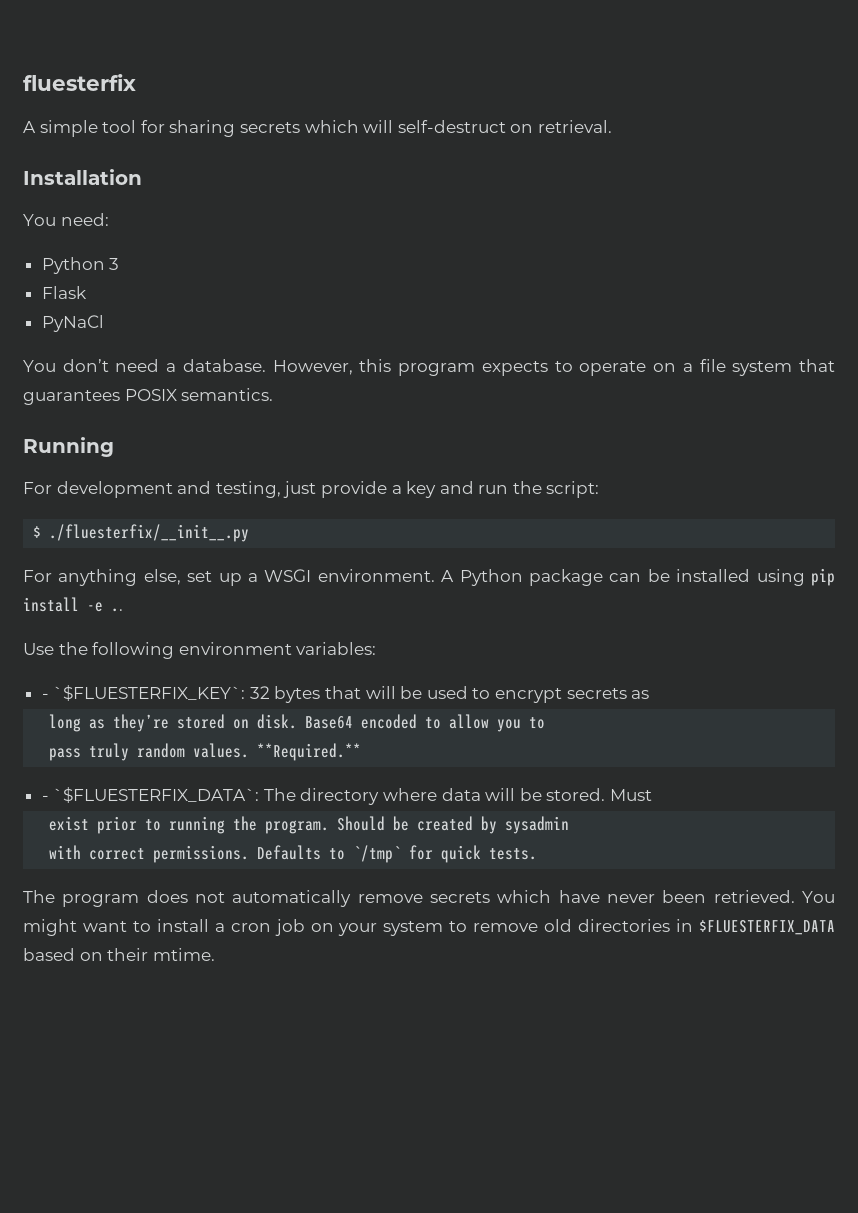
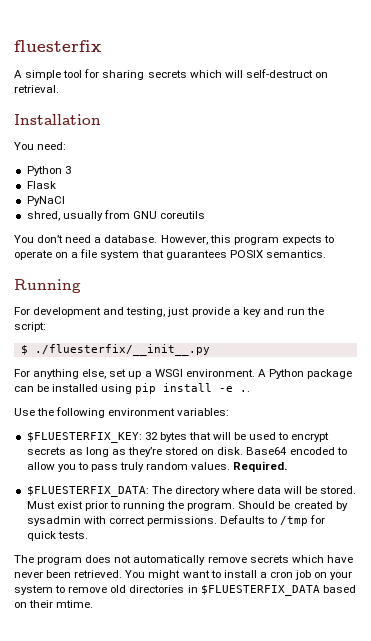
(104, 323) none -> [26,210,206,221] // shred, usually from GNU coreutils
[41,685,246,701] - `$FLUESTERFIX_KEY`: -> [26,432,142,443] $FLUESTERFIX_KEY:
(650, 694) // -> (83, 452) none
(546, 723) // -> (88, 466) none
[257,743,362,761] [41,787,260,803] **Required.** // - `$FLUESTERFIX_DATA`: -> [233,461,288,472] [26,486,149,497] Required. // $FLUESTERFIX_DATA:
(653, 795) // -> (55, 505) none
(570, 825) // -> (81, 521) none
[353,845,402,863] `/tmp` -> [280,516,309,526] /tmp

